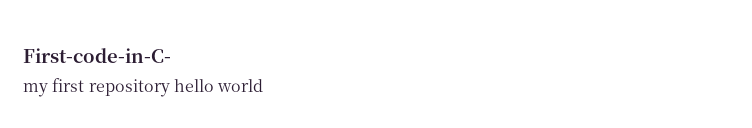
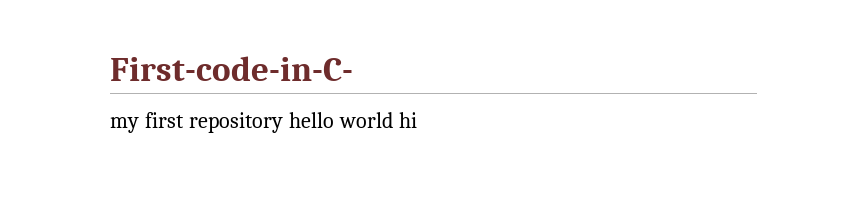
(264, 85) none -> [398,112,417,128] hi

